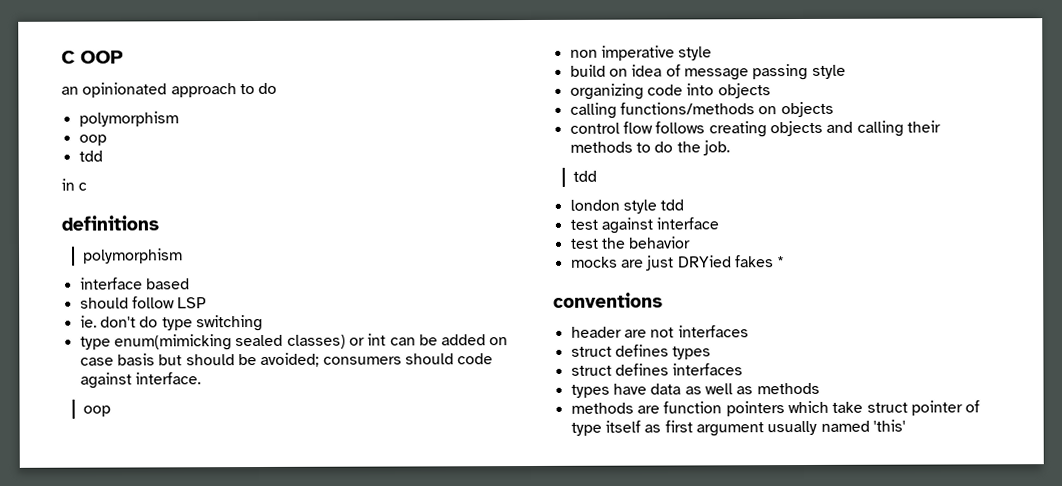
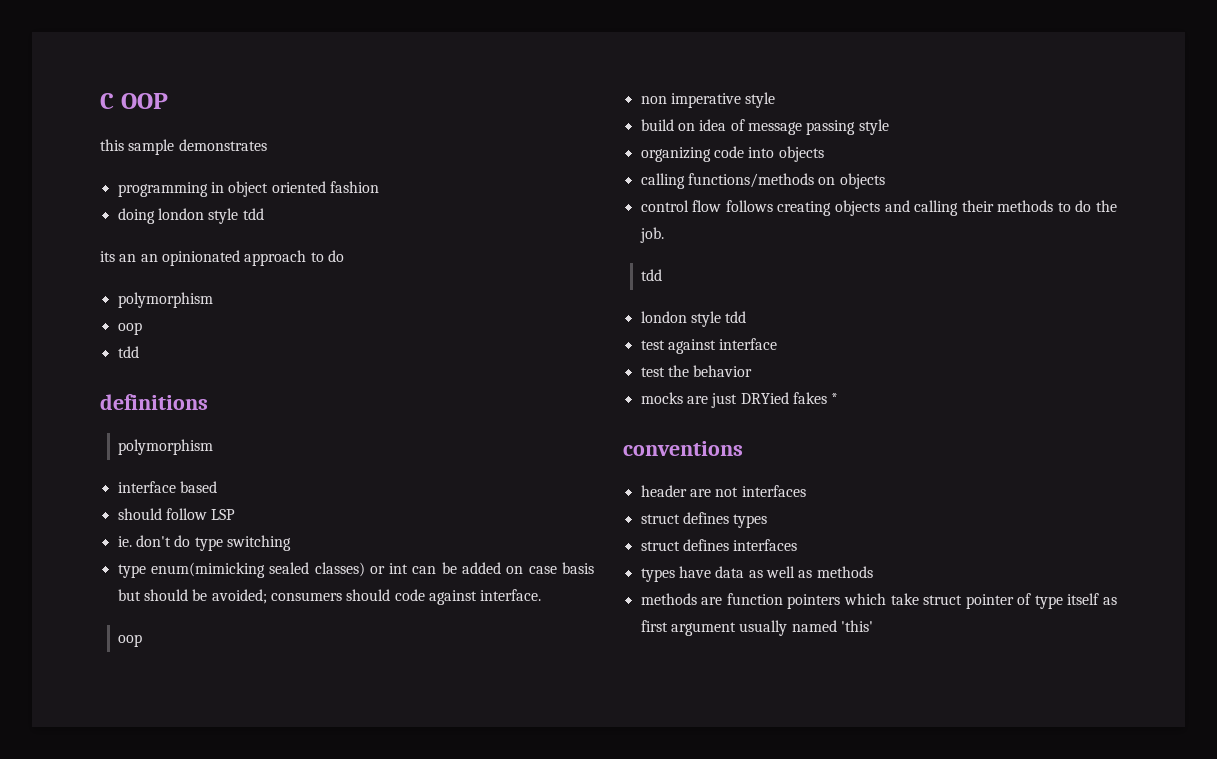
(124, 57) none -> [100,139,267,155] [117,181,379,197] [117,208,264,224] [100,251,137,262] this sample demonstrates // programming in object oriented fashion // doing london style tdd // its an
[61,178,88,191] // in c -> (139, 352) none

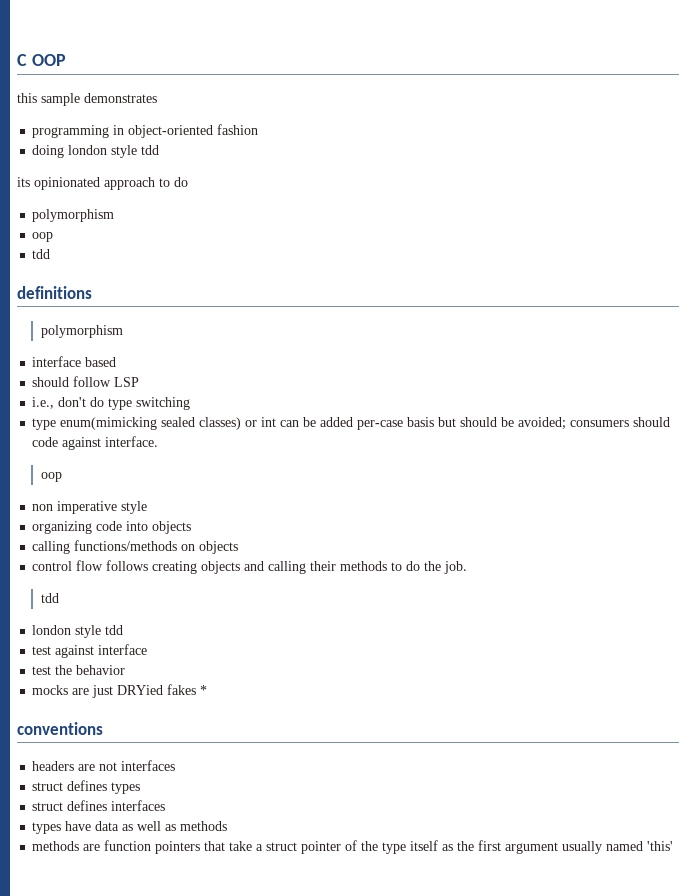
[228,181,326,197] object oriented -> [128,125,214,138] object-oriented
[119,254,158,262] an an -> (30, 182) none
[117,536,132,547] ie. -> [32,397,55,409] i.e.,
[506,566,557,574] on case -> [357,420,404,430] per-case
[640,119,889,135] // build on idea of message passing style -> (148, 507) none
[640,485,687,497] header -> [32,761,75,771] headers
[843,593,919,605] which take -> [204,841,264,851] that take a
(1032, 599) none -> [361,841,379,851] the
(1117, 601) none -> [457,841,475,851] the

